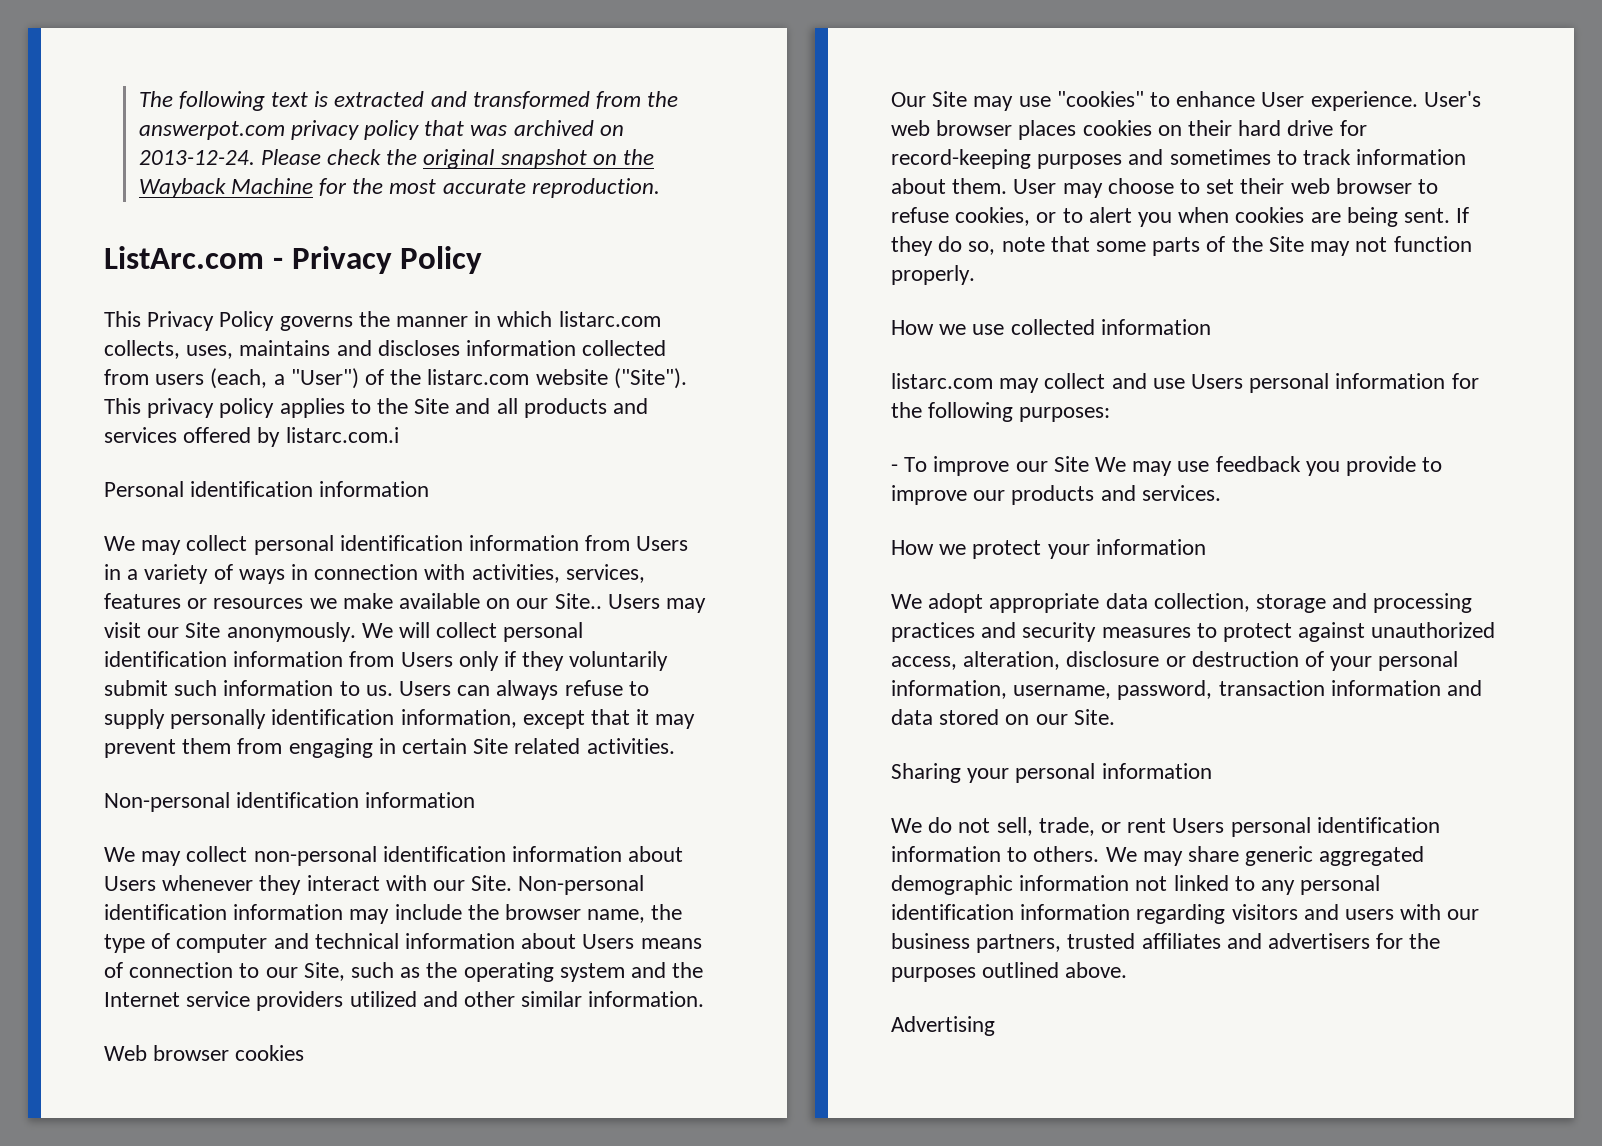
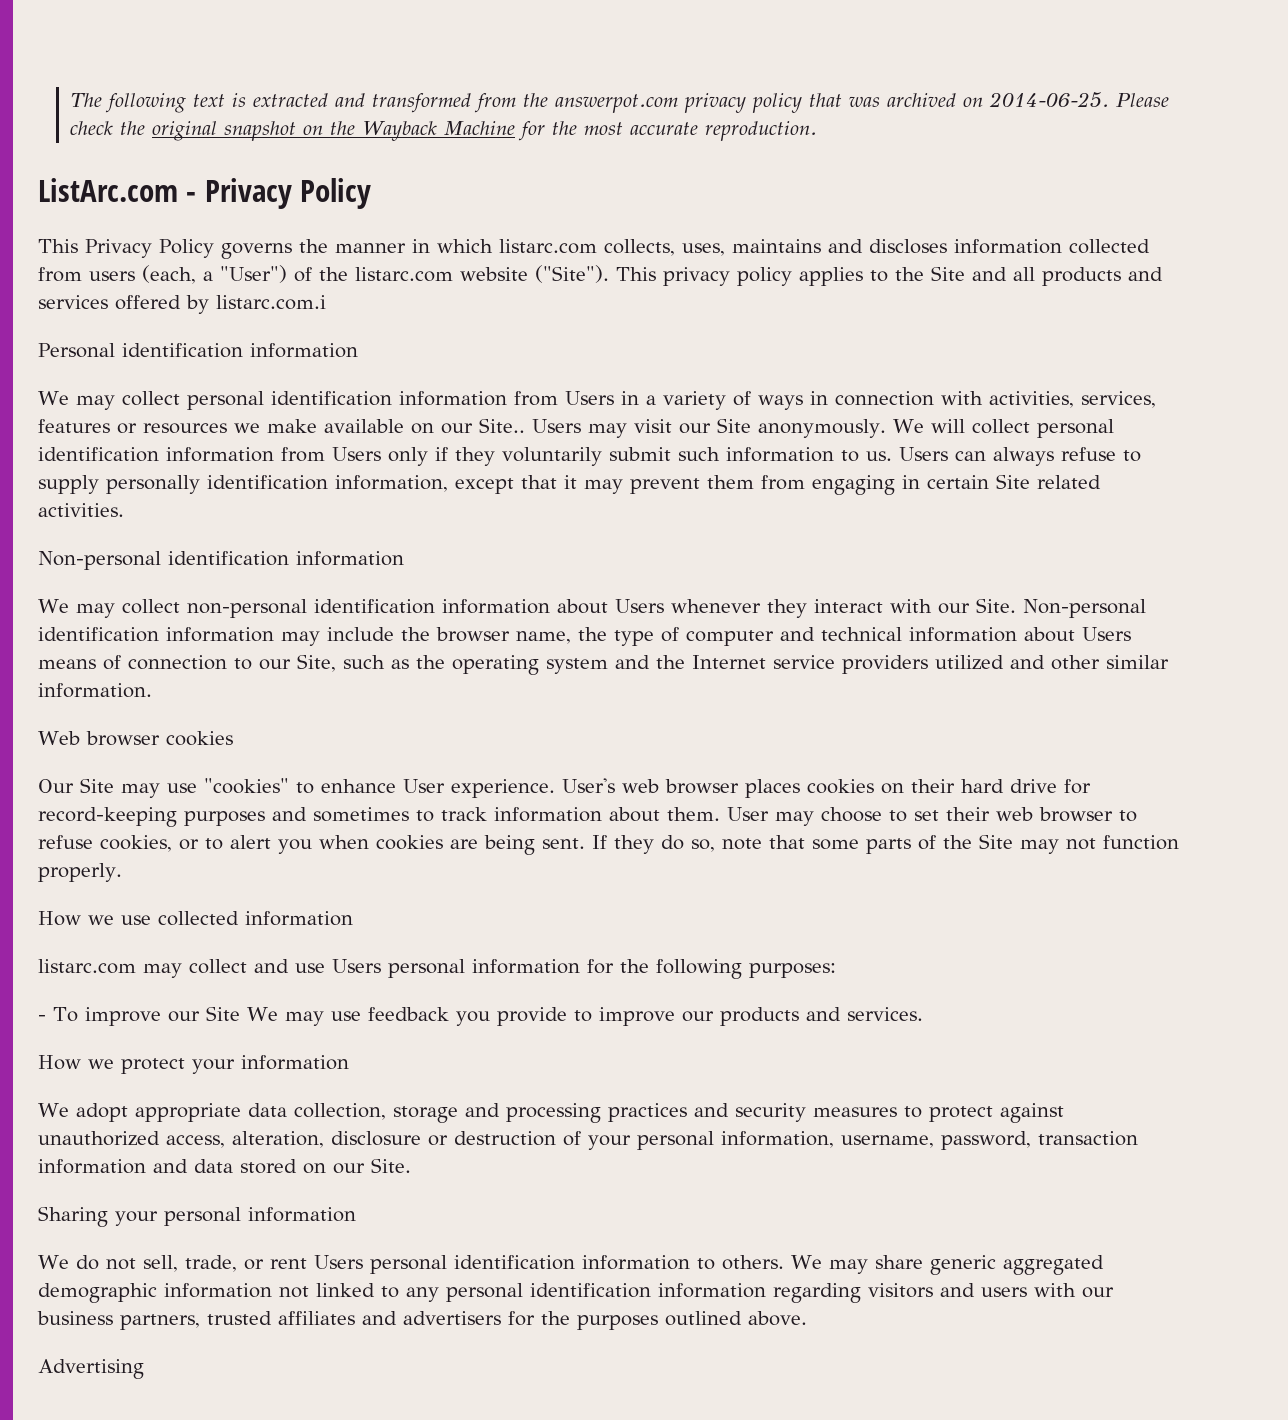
[138,150,255,165] 2013-12-24. -> [989,92,1110,108] 2014-06-25.

